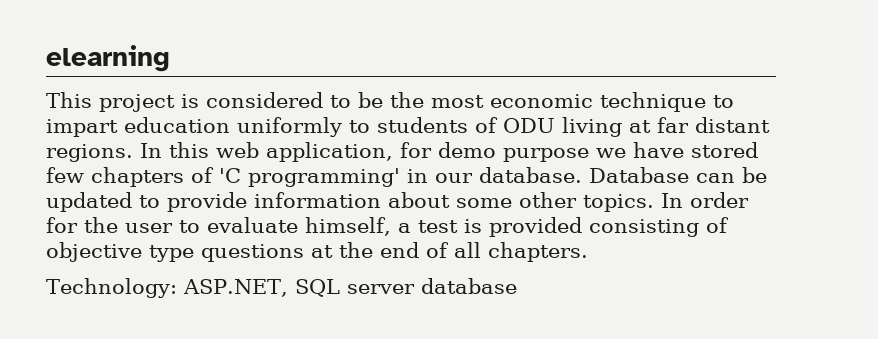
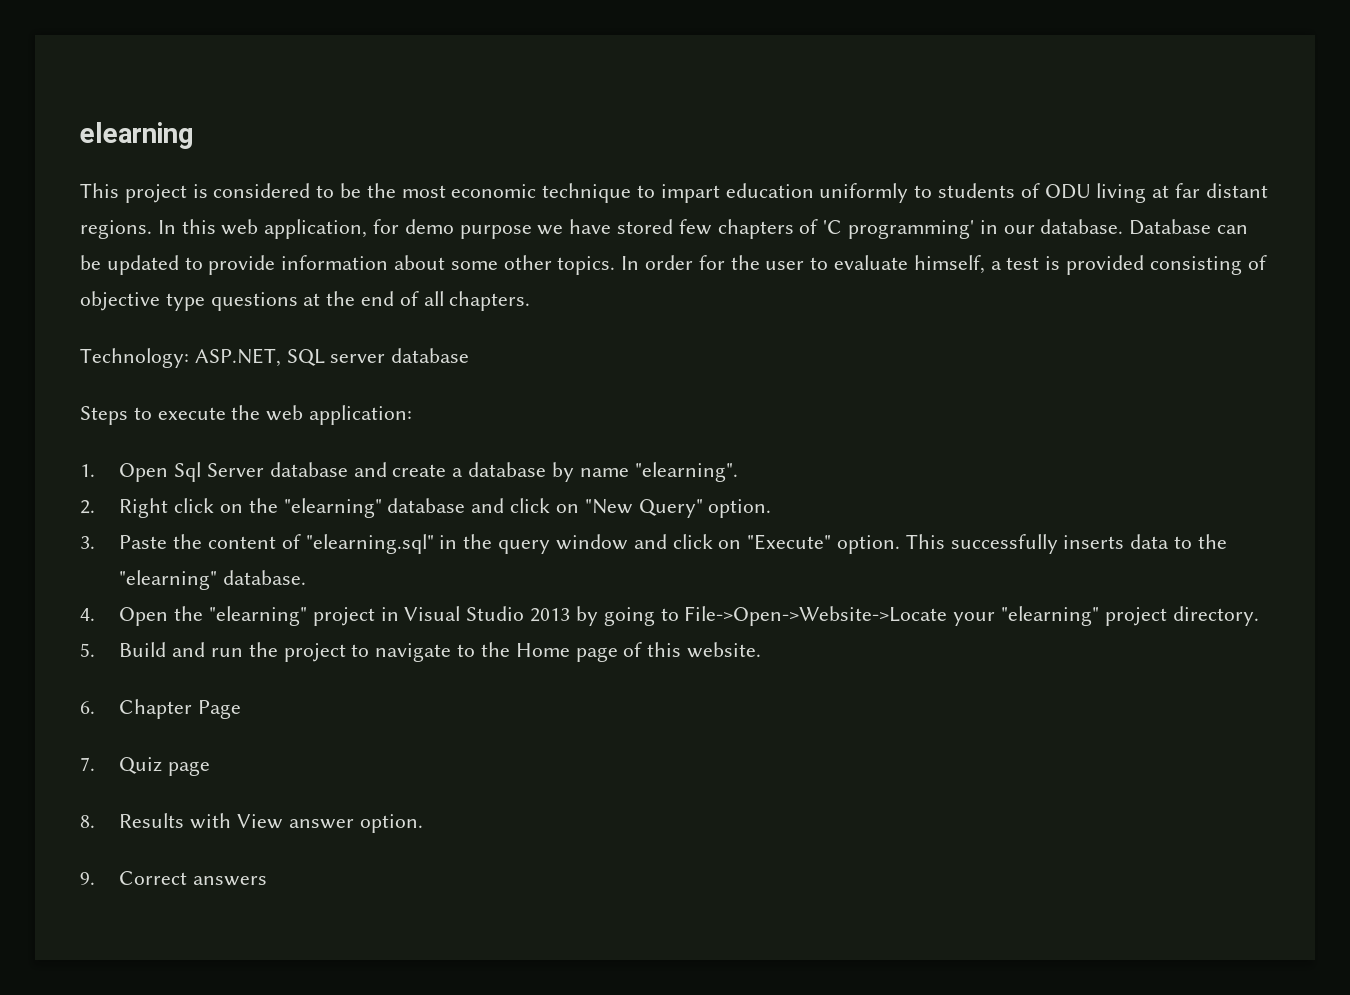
(517, 286) none -> [80,405,413,425] [80,462,738,482] [80,498,772,518] [80,534,1227,554] [119,570,307,590] [80,606,1259,626] [80,642,761,662] [80,699,242,719] [80,757,211,776] [80,813,423,833] [80,871,268,886] // Steps to execute the web application: // 1. Open Sql Server database and create a database by name "elearning". // 2. Right click on the "elearning" database and click on "New Query" option. // 3. Paste the content of "elearning.sql" in the query window and click on "Execute" option. This successfully inserts data to the "elearning" database. // 4. Open the "elearning" project in Visual Studio 2013 by going to File->Open->Website->Locate your "elearning" project directory. // 5. Build and run the project to navigate to the Home page of this website. // 6. Chapter Page // 7. Quiz page // 8. Results with View answer option. // 9. Correct answers

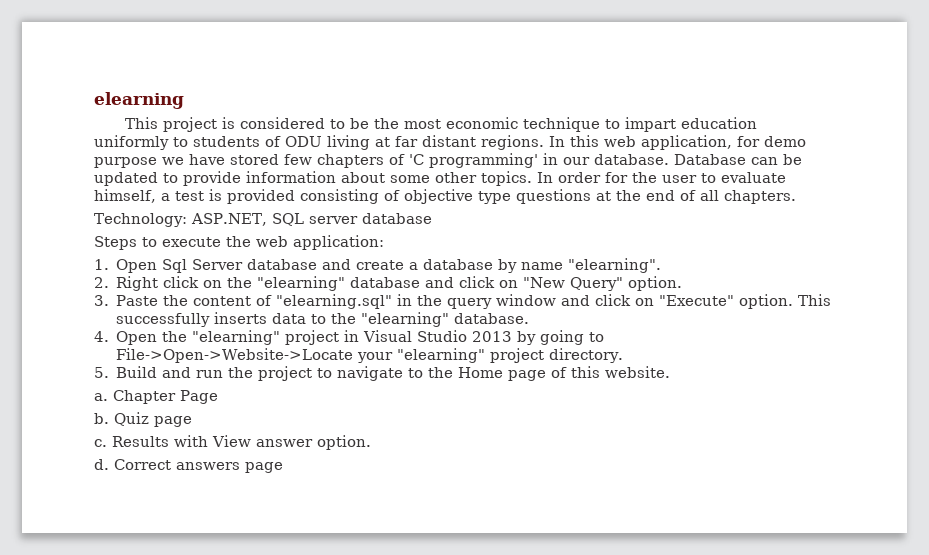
[80,701,95,714] 6. -> [94,393,108,401] a.
[80,757,95,771] 7. -> [94,413,109,424] b.
[80,815,95,828] 8. -> [94,439,107,447] c.
[80,872,95,885] 9. -> [94,459,109,470] d.
(268, 881) none -> [245,462,283,473] page

